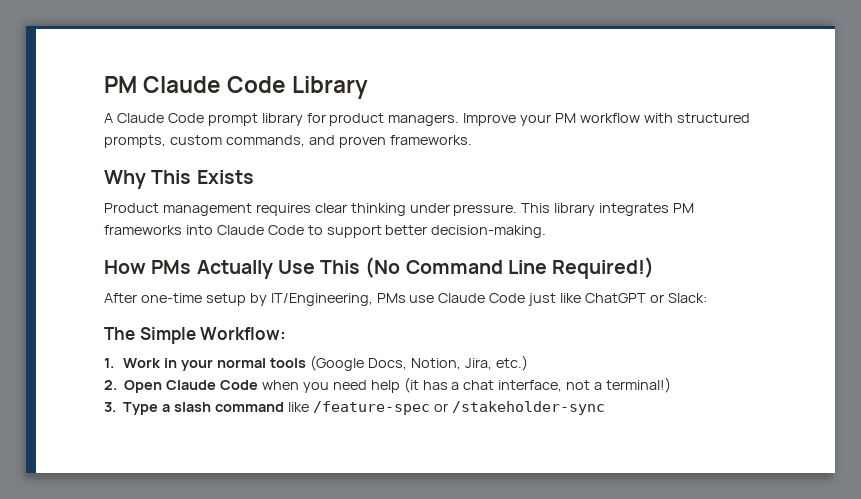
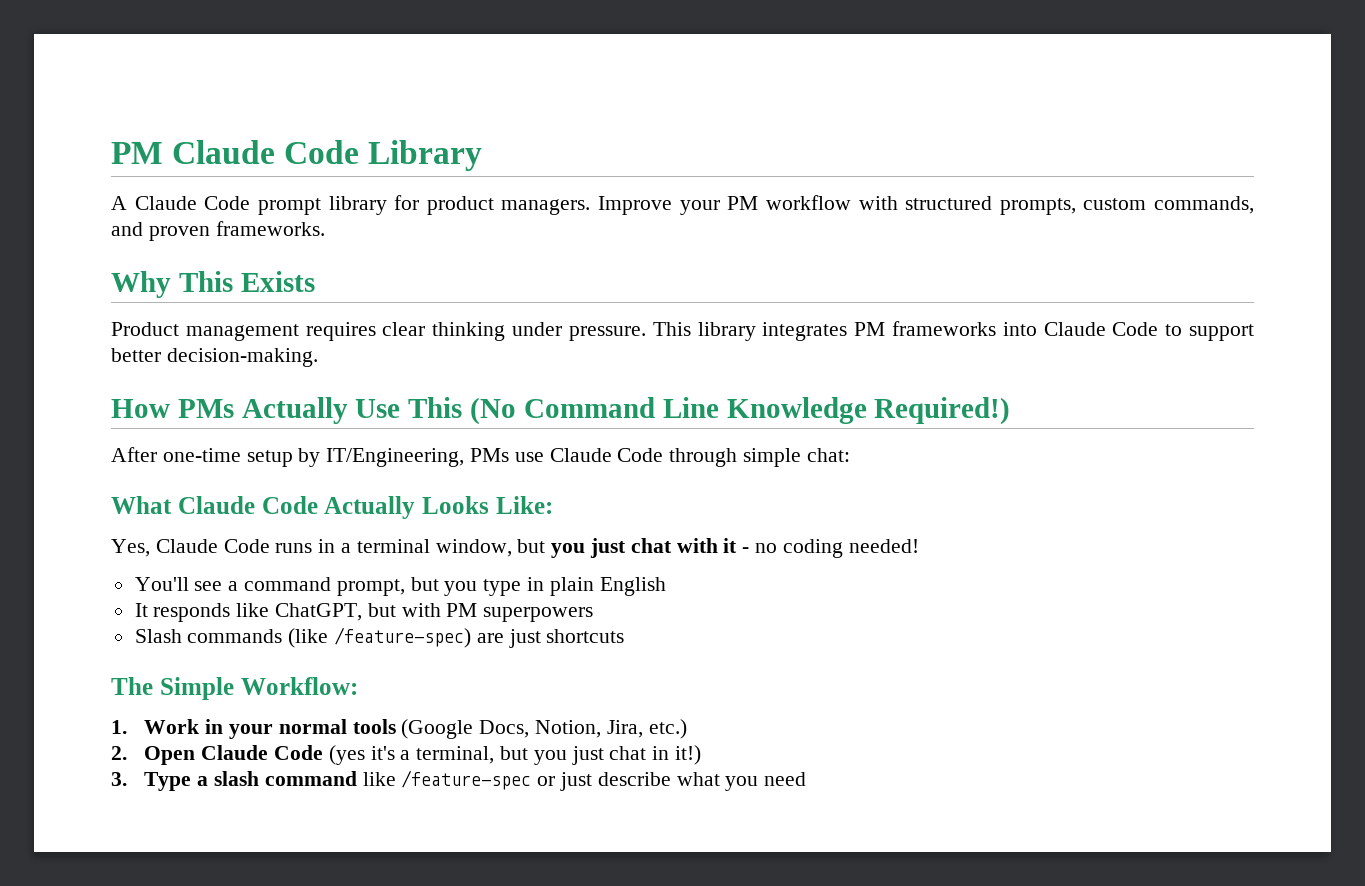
(547, 267) none -> [726,397,867,424] Knowledge
[528,293,707,306] just like ChatGPT or Slack: -> [669,448,850,467] [111,496,553,519] [111,538,919,558] [134,577,666,596] [134,603,594,622] [134,627,625,648] through simple chat: // What Claude Code Actually Looks Like: // Yes, Claude Code runs in a terminal window, but you just chat with it - no coding needed! // You'll see a command prompt, but you type in plain English // It responds like ChatGPT, but with PM superpowers // Slash commands (like /feature-spec) are just shortcuts
[261,377,672,393] when you need help (it has a chat interface, not a terminal!) -> [328,745,701,765] (yes it's a terminal, but you just chat in it!)
[451,401,605,415] /stakeholder-sync -> [559,772,807,791] just describe what you need

